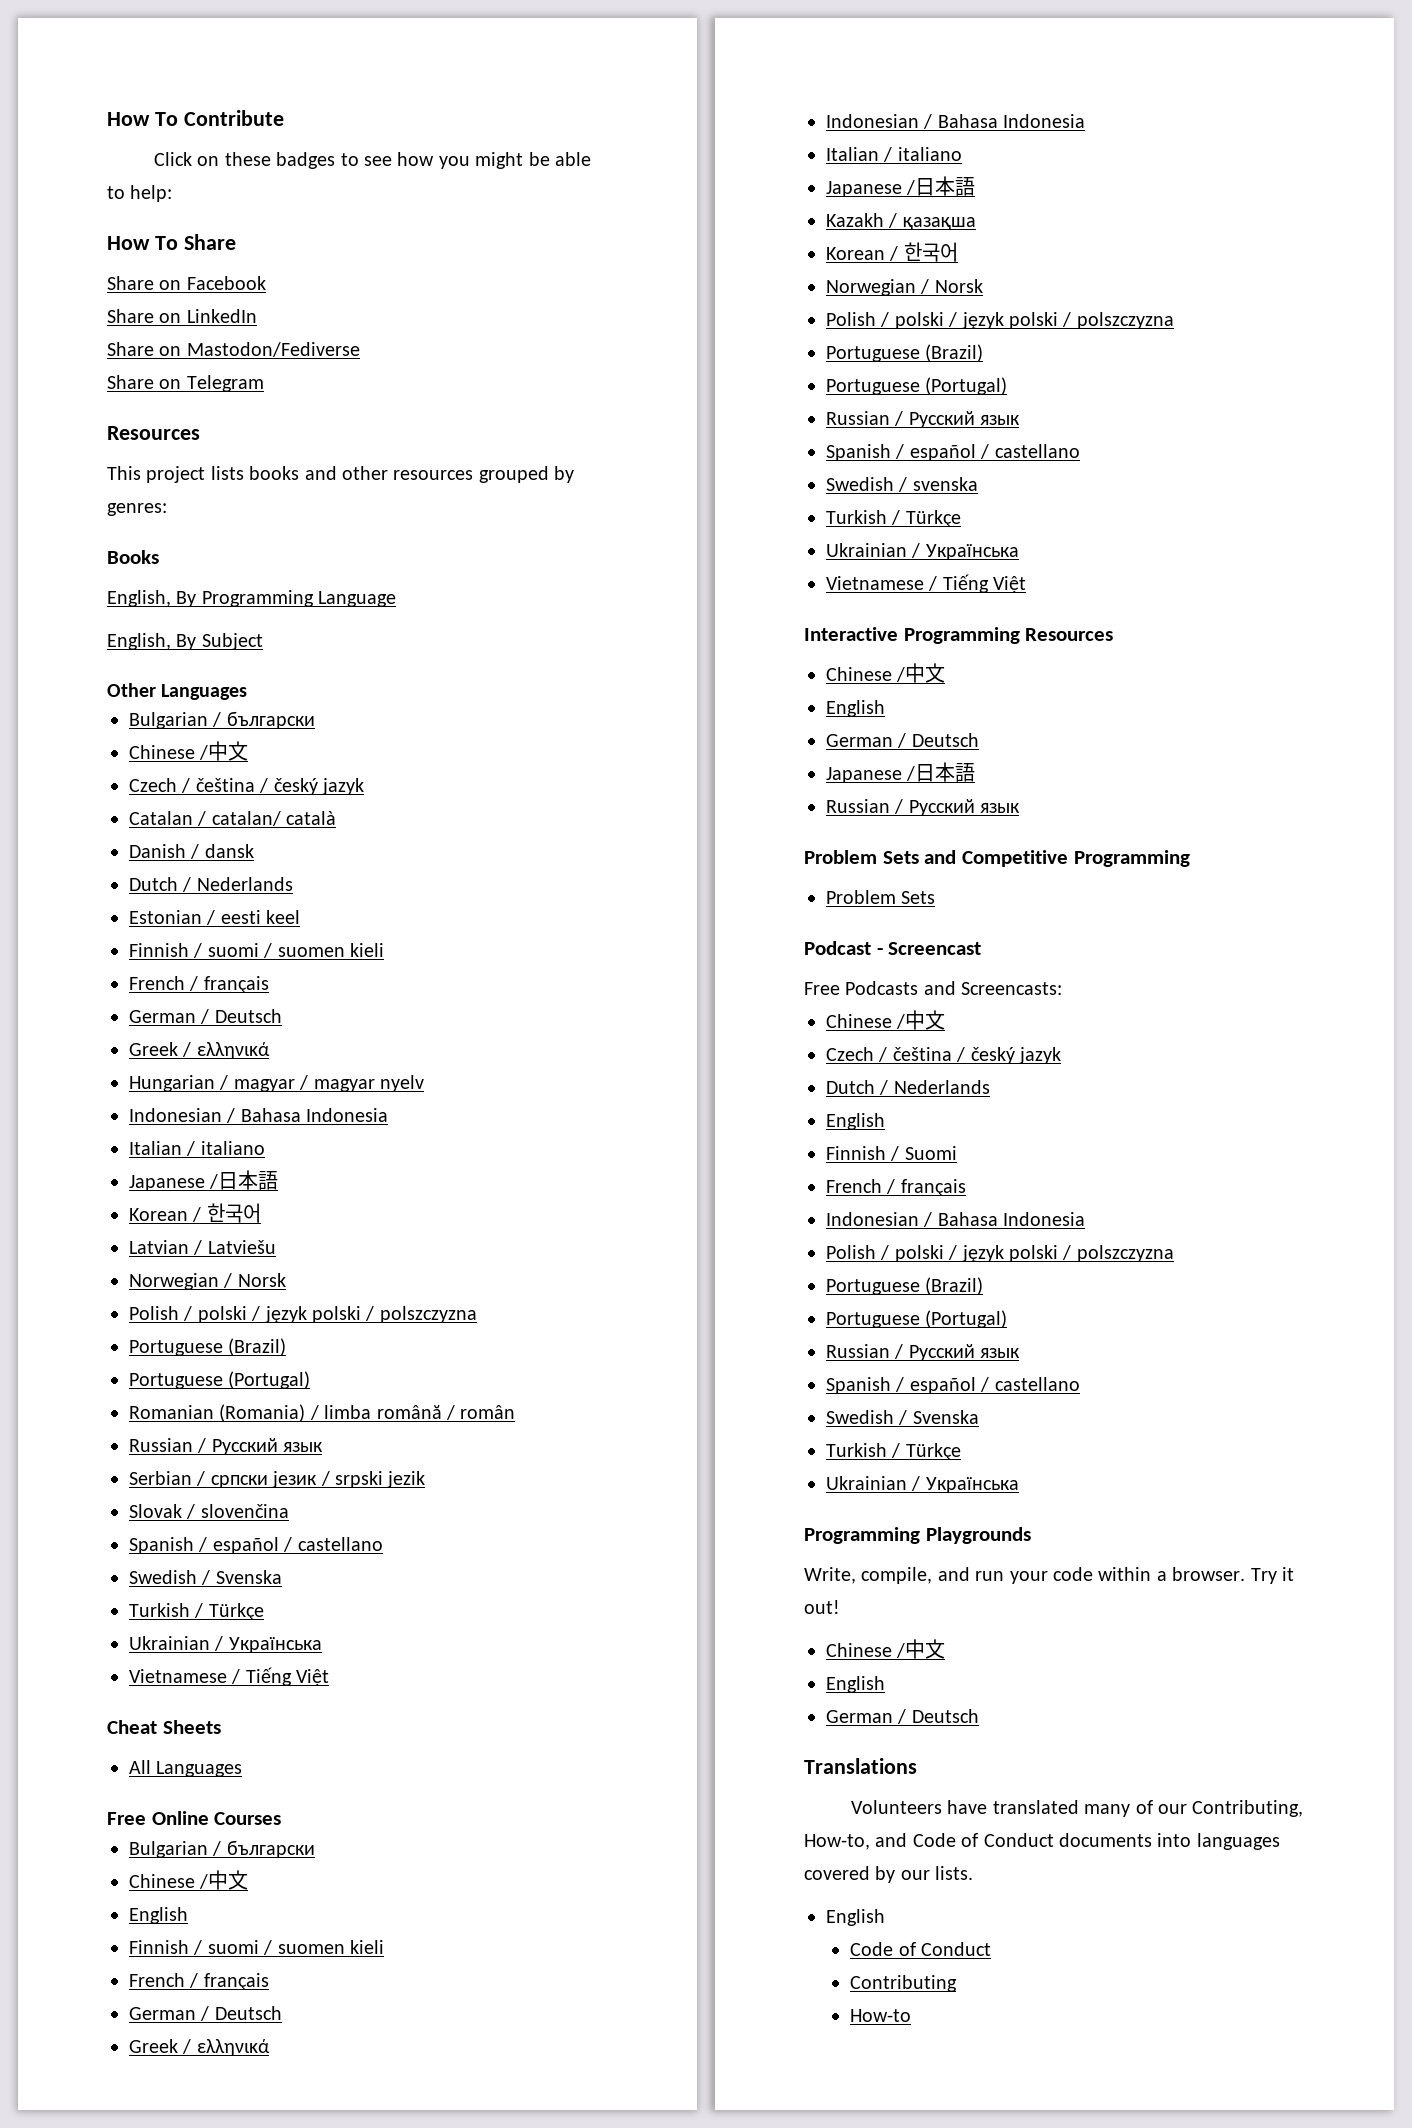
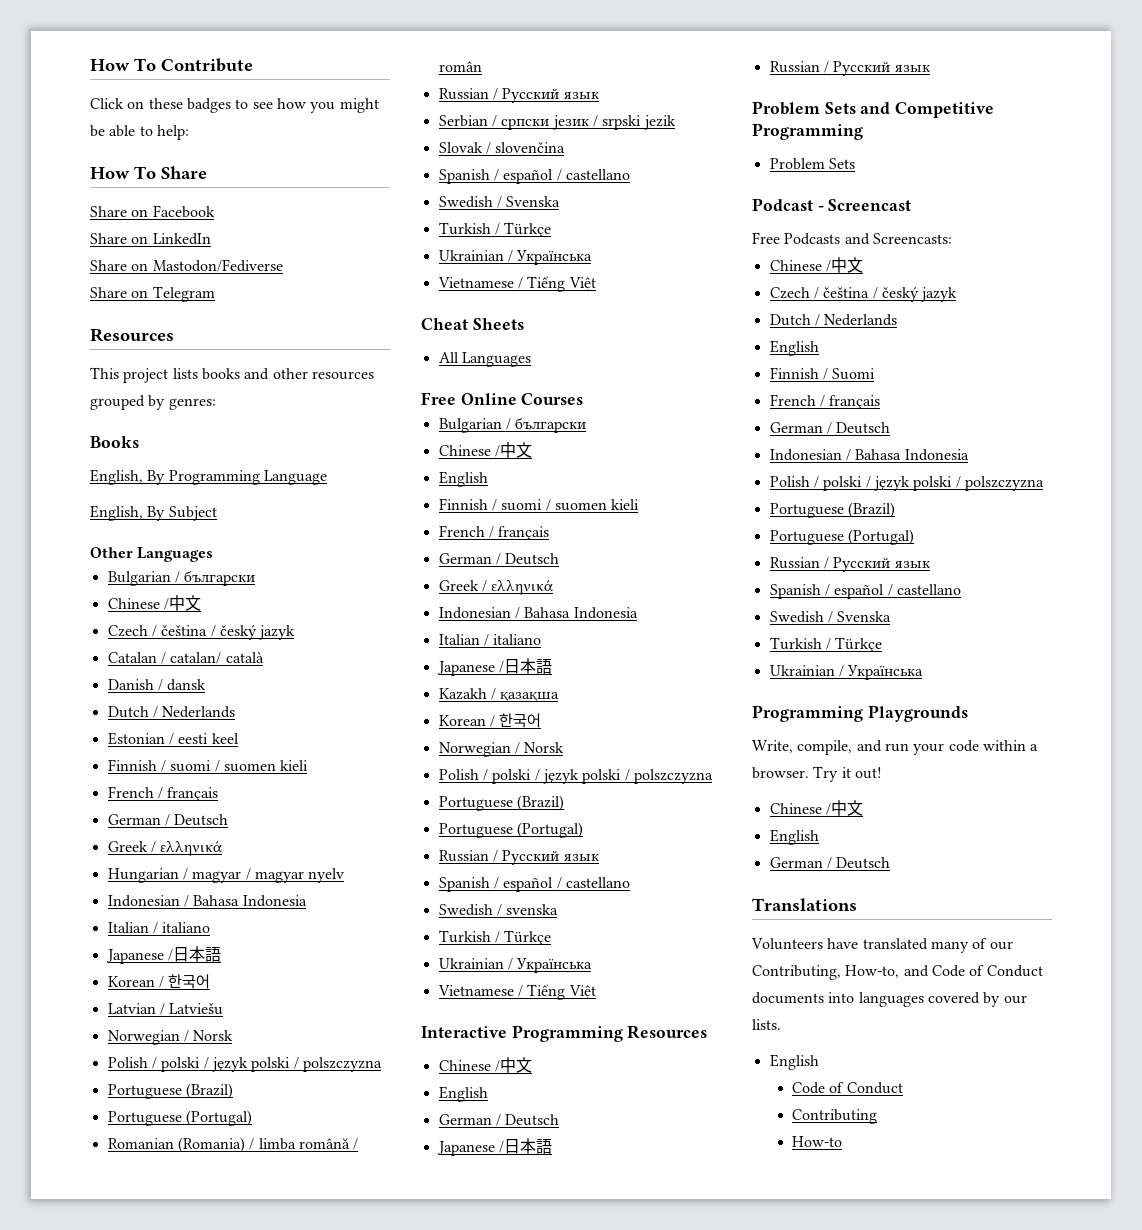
(966, 1187) none -> [769,422,891,434] // German / Deutsch

